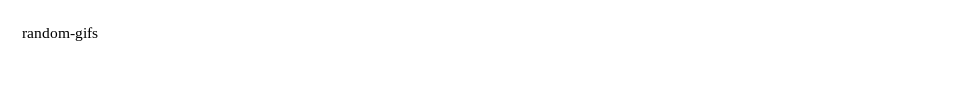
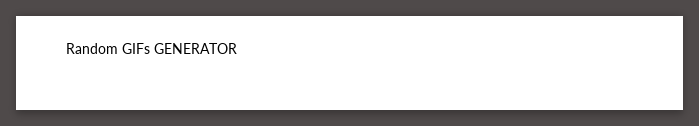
[22,27,98,41] random-gifs -> [66,43,237,54] Random GIFs GENERATOR

